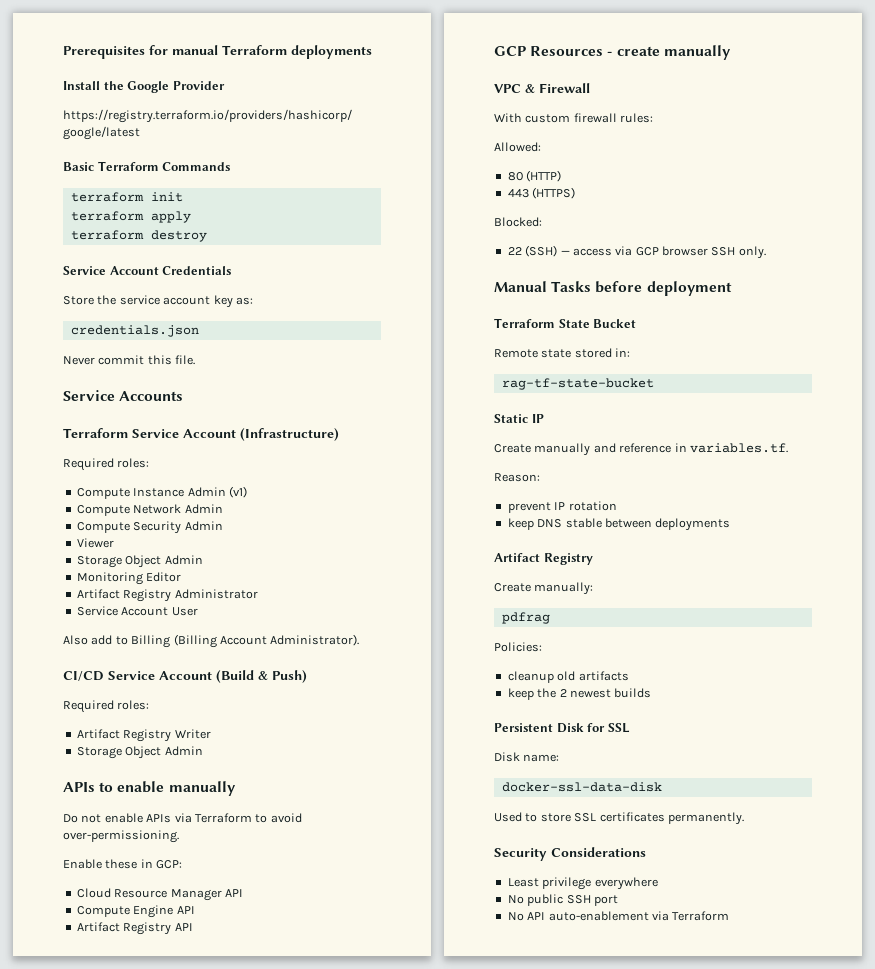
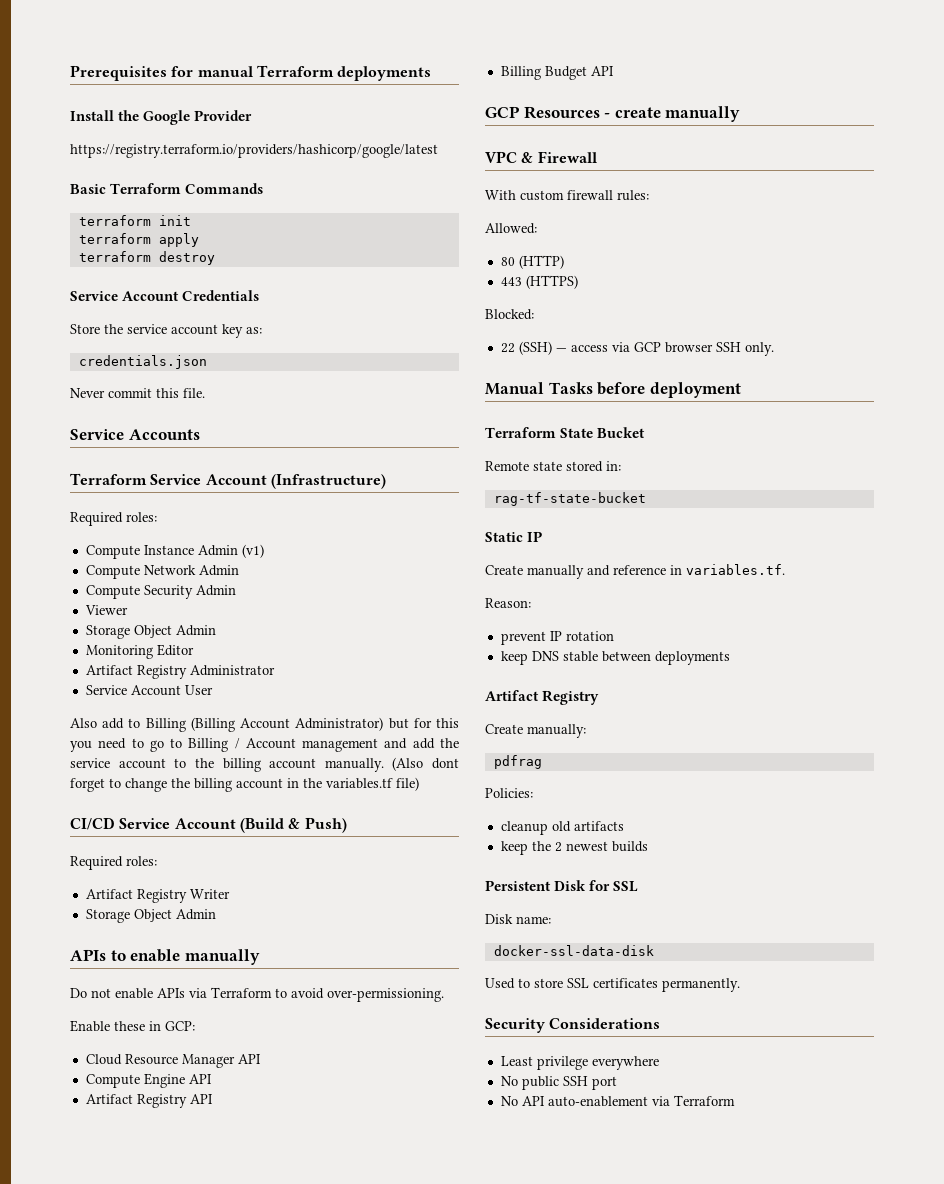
[270,634,360,646] Administrator). -> [295,717,460,731] [70,738,459,752] [70,757,459,772] [70,777,419,792] Administrator) but for this you need to go to Billing / Account management and add the service account to the billing account manually. (Also dont forget to change the billing account in the variables.tf file)
(193, 927) none -> [500,66,614,80] // Billing Budget API

